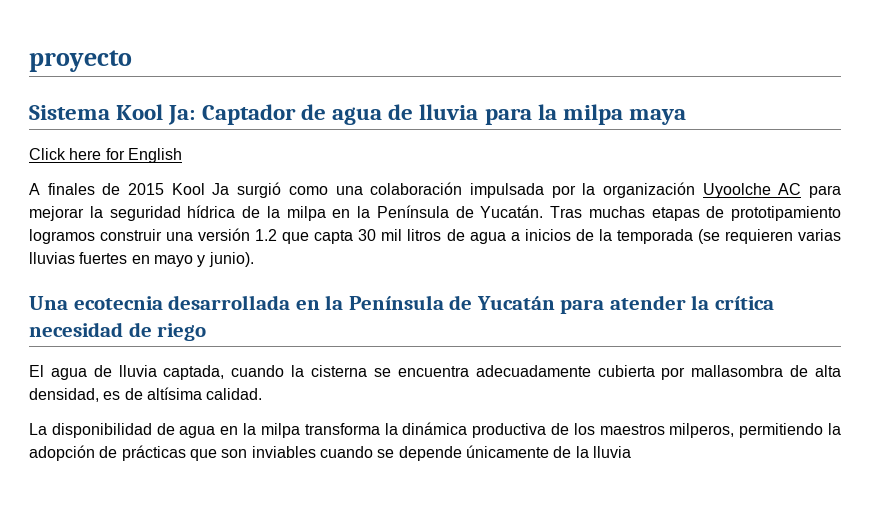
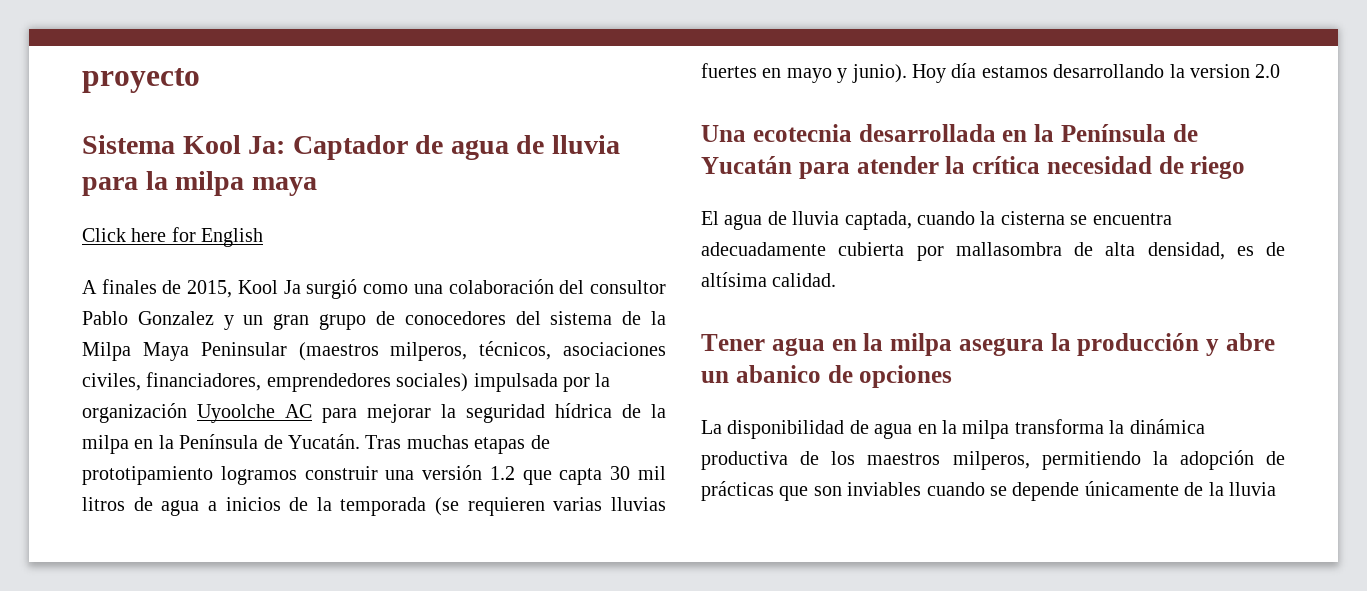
[128,183,165,195] 2015 -> [187,280,233,298] 2015,
(463, 188) none -> [559,280,667,294] [82,311,666,330] [82,341,666,361] [82,372,469,392] del consultor Pablo Gonzalez y un gran grupo de conocedores del sistema de la Milpa Maya Peninsular (maestros milperos, técnicos, asociaciones civiles, financiadores, emprendedores sociales)
(254, 259) none -> [912,63,1281,83] Hoy día estamos desarrollando la version 2.0
(263, 394) none -> [701,333,1275,356] [701,365,953,388] // Tener agua en la milpa asegura la producción y abre un abanico de opciones

